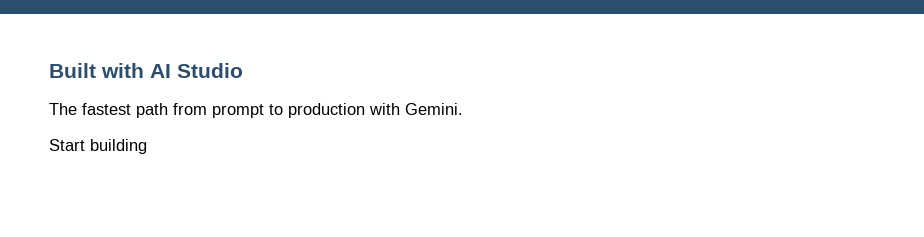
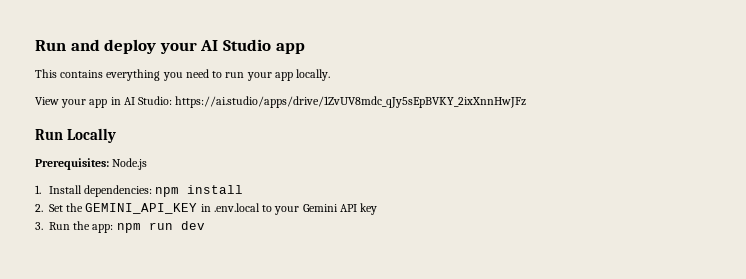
[49,63,243,78] [49,103,463,118] [49,139,147,154] Built with AI Studio // The fastest path from prompt to production with Gemini. // Start building -> [35,39,305,54] [35,69,331,81] [35,96,527,108] [35,128,117,143] [35,158,148,170] [35,185,244,197] [35,203,378,215] [35,221,205,233] Run and deploy your AI Studio app // This contains everything you need to run your app locally. // View your app in AI Studio: https://ai.studio/apps/drive/1ZvUV8mdc_qJy5sEpBVKY_2ixXnnHwJFz // Run Locally // Prerequisites: Node.js // 1. Install dependencies: npm install // 2. Set the GEMINI_API_KEY in .env.local to your Gemini API key // 3. Run the app: npm run dev

